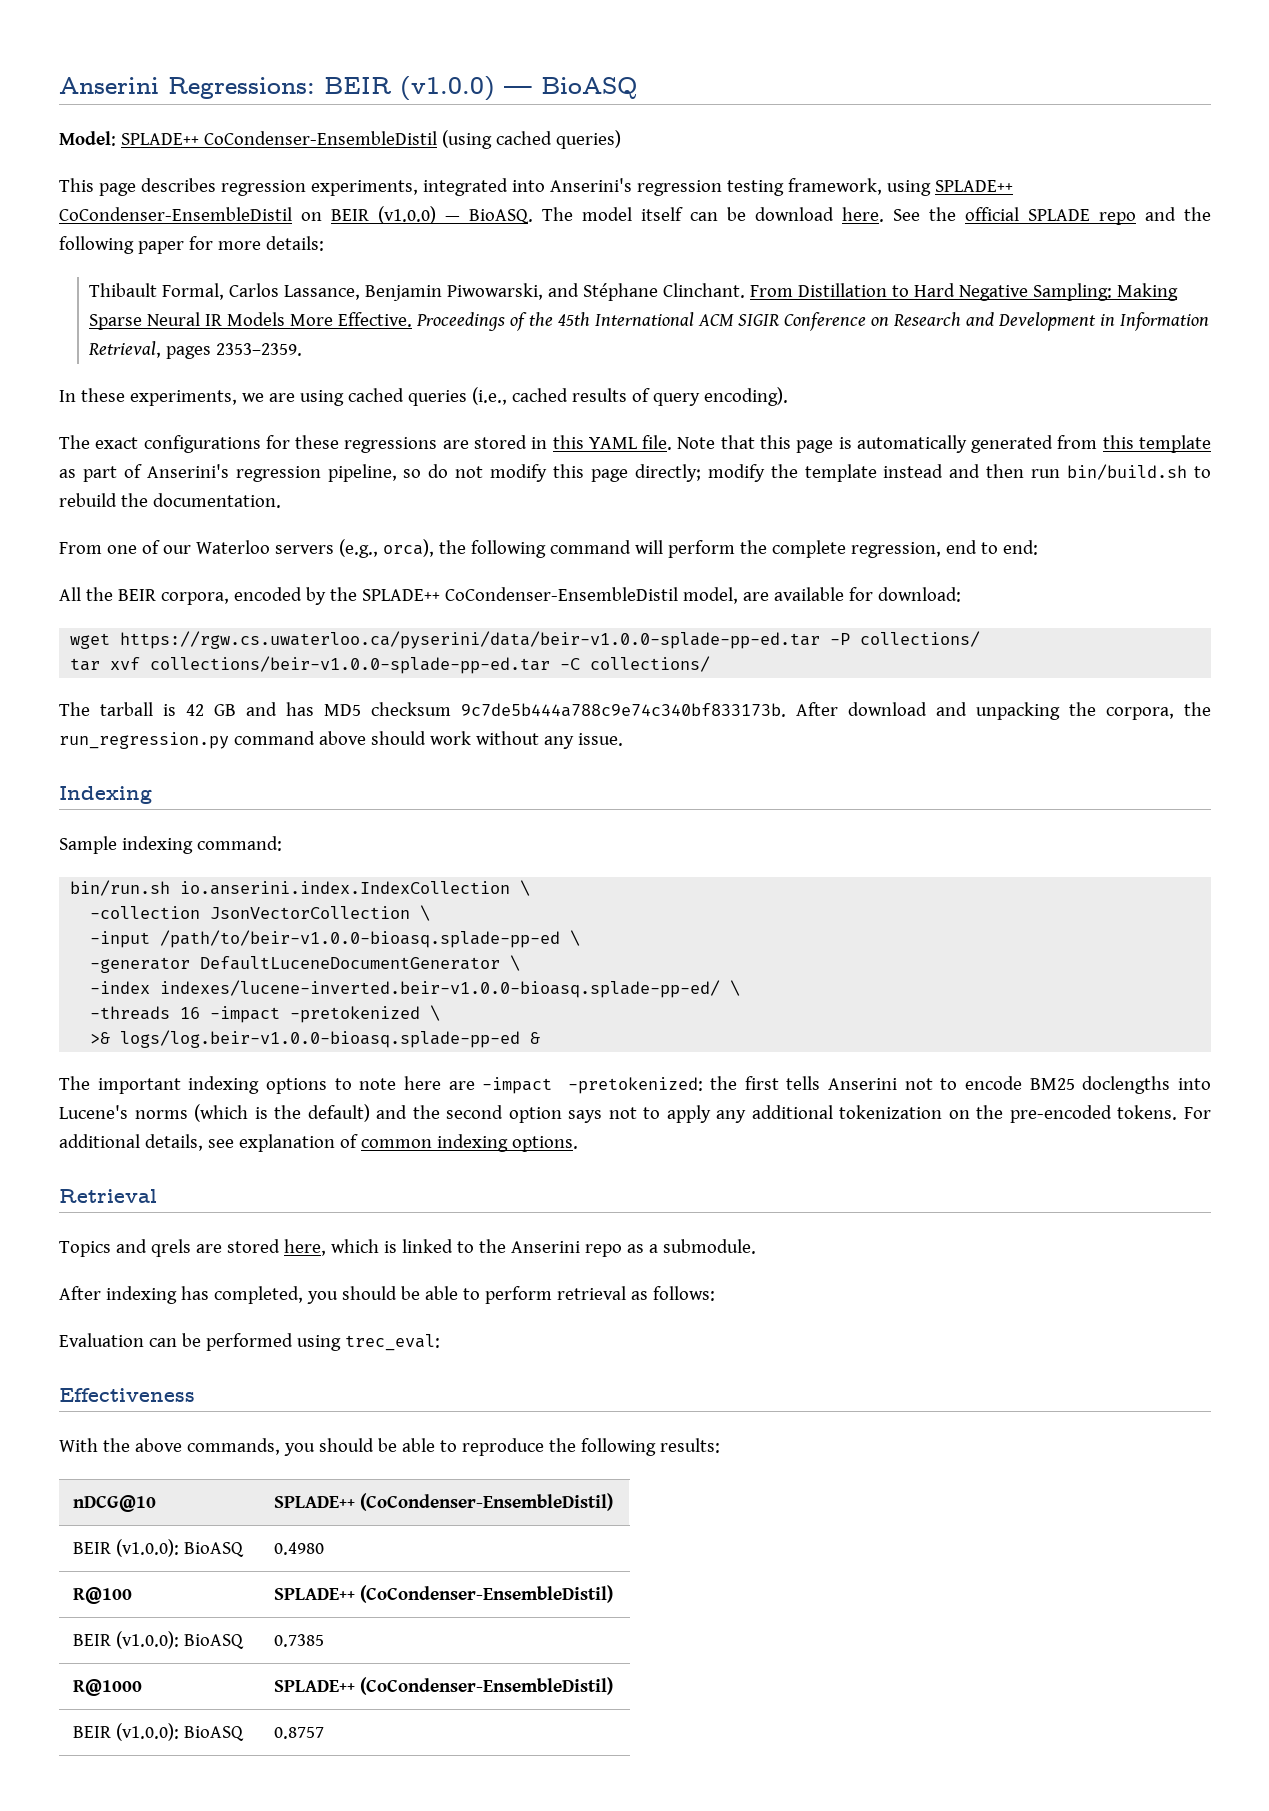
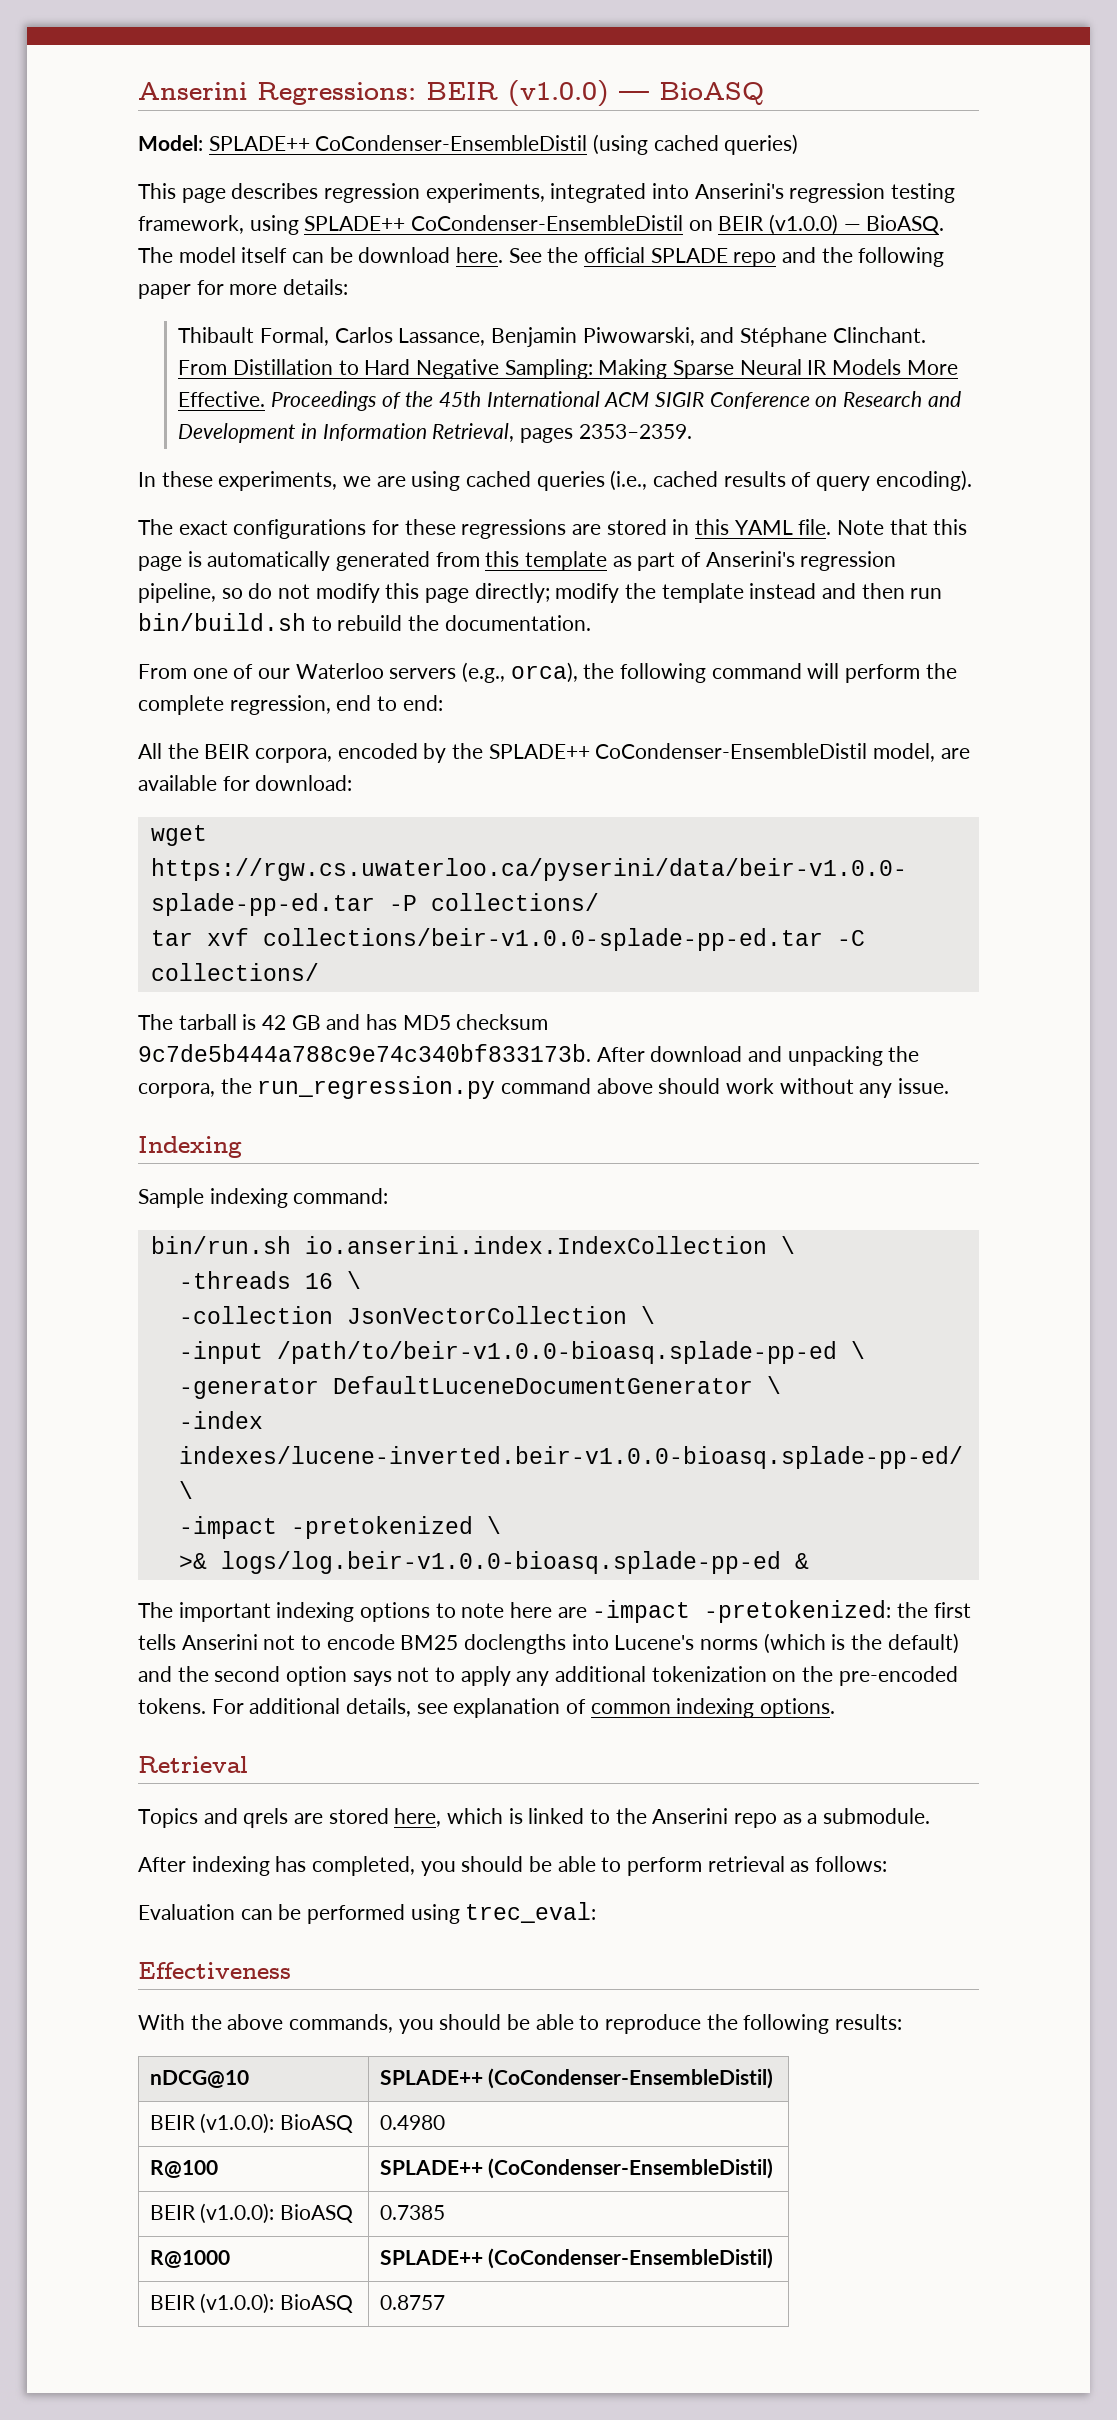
(531, 888) none -> [178,1271,361,1289] // -threads 16 \
[90,1006,201,1020] -threads 16 -> (193, 1490) none

